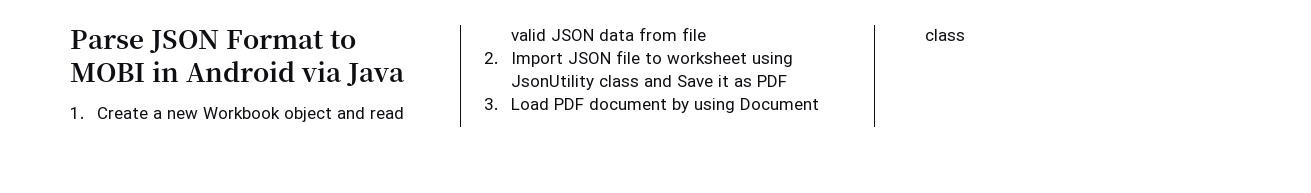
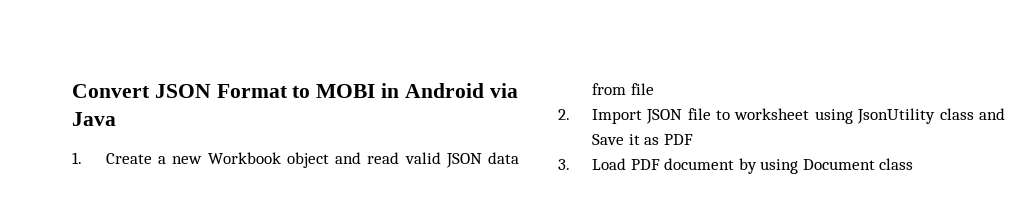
[70,30,144,49] Parse -> [72,84,150,98] Convert

